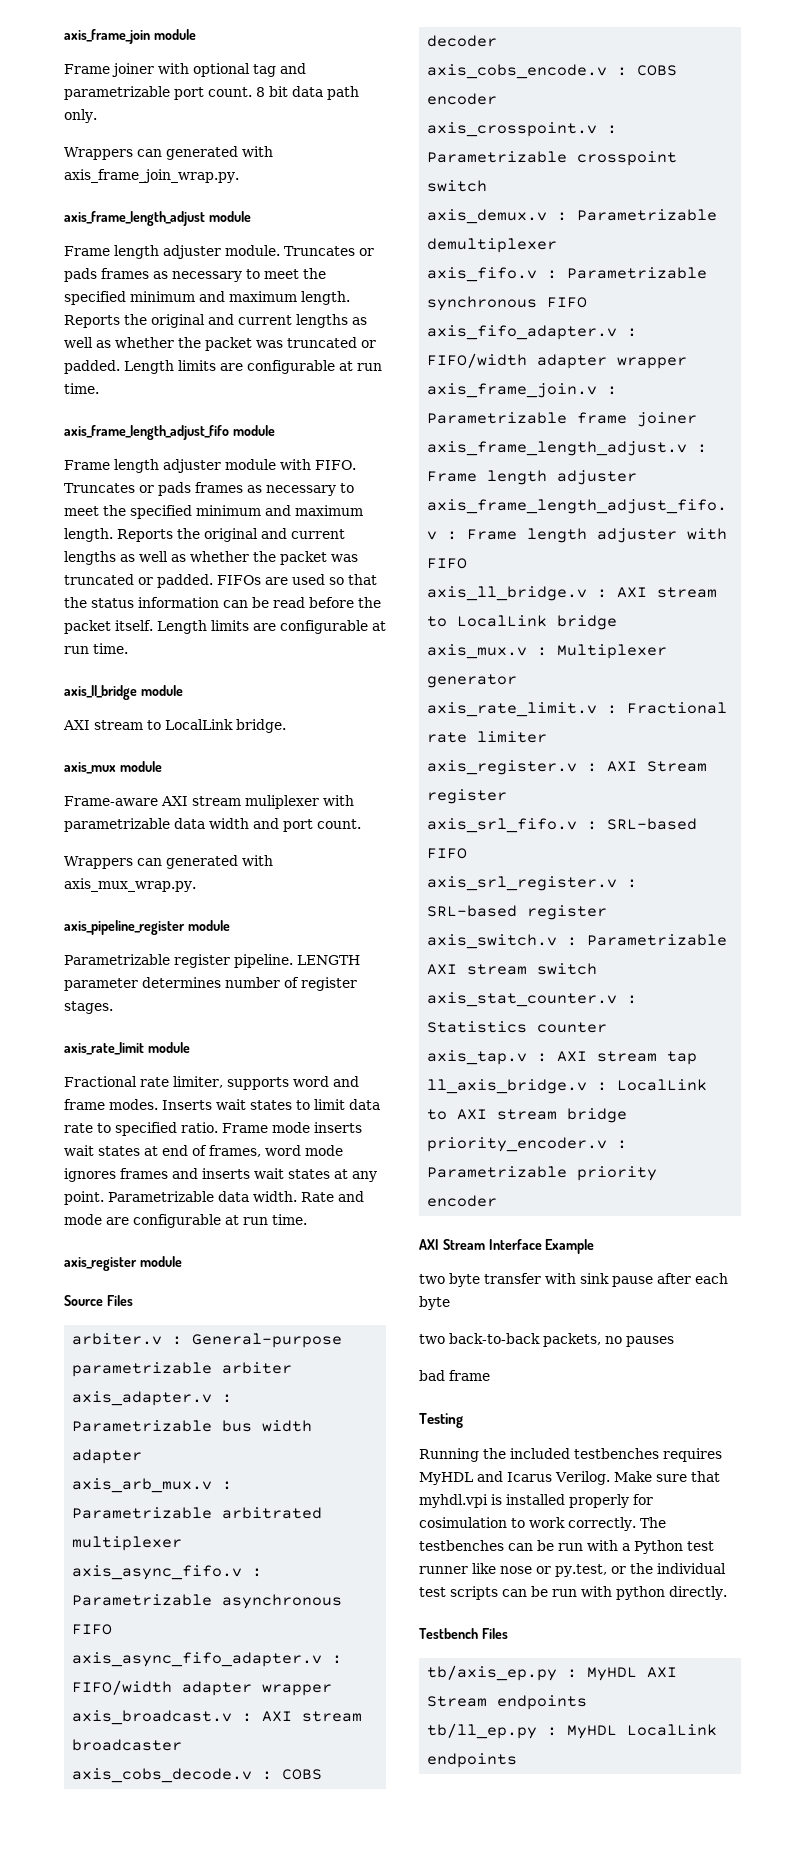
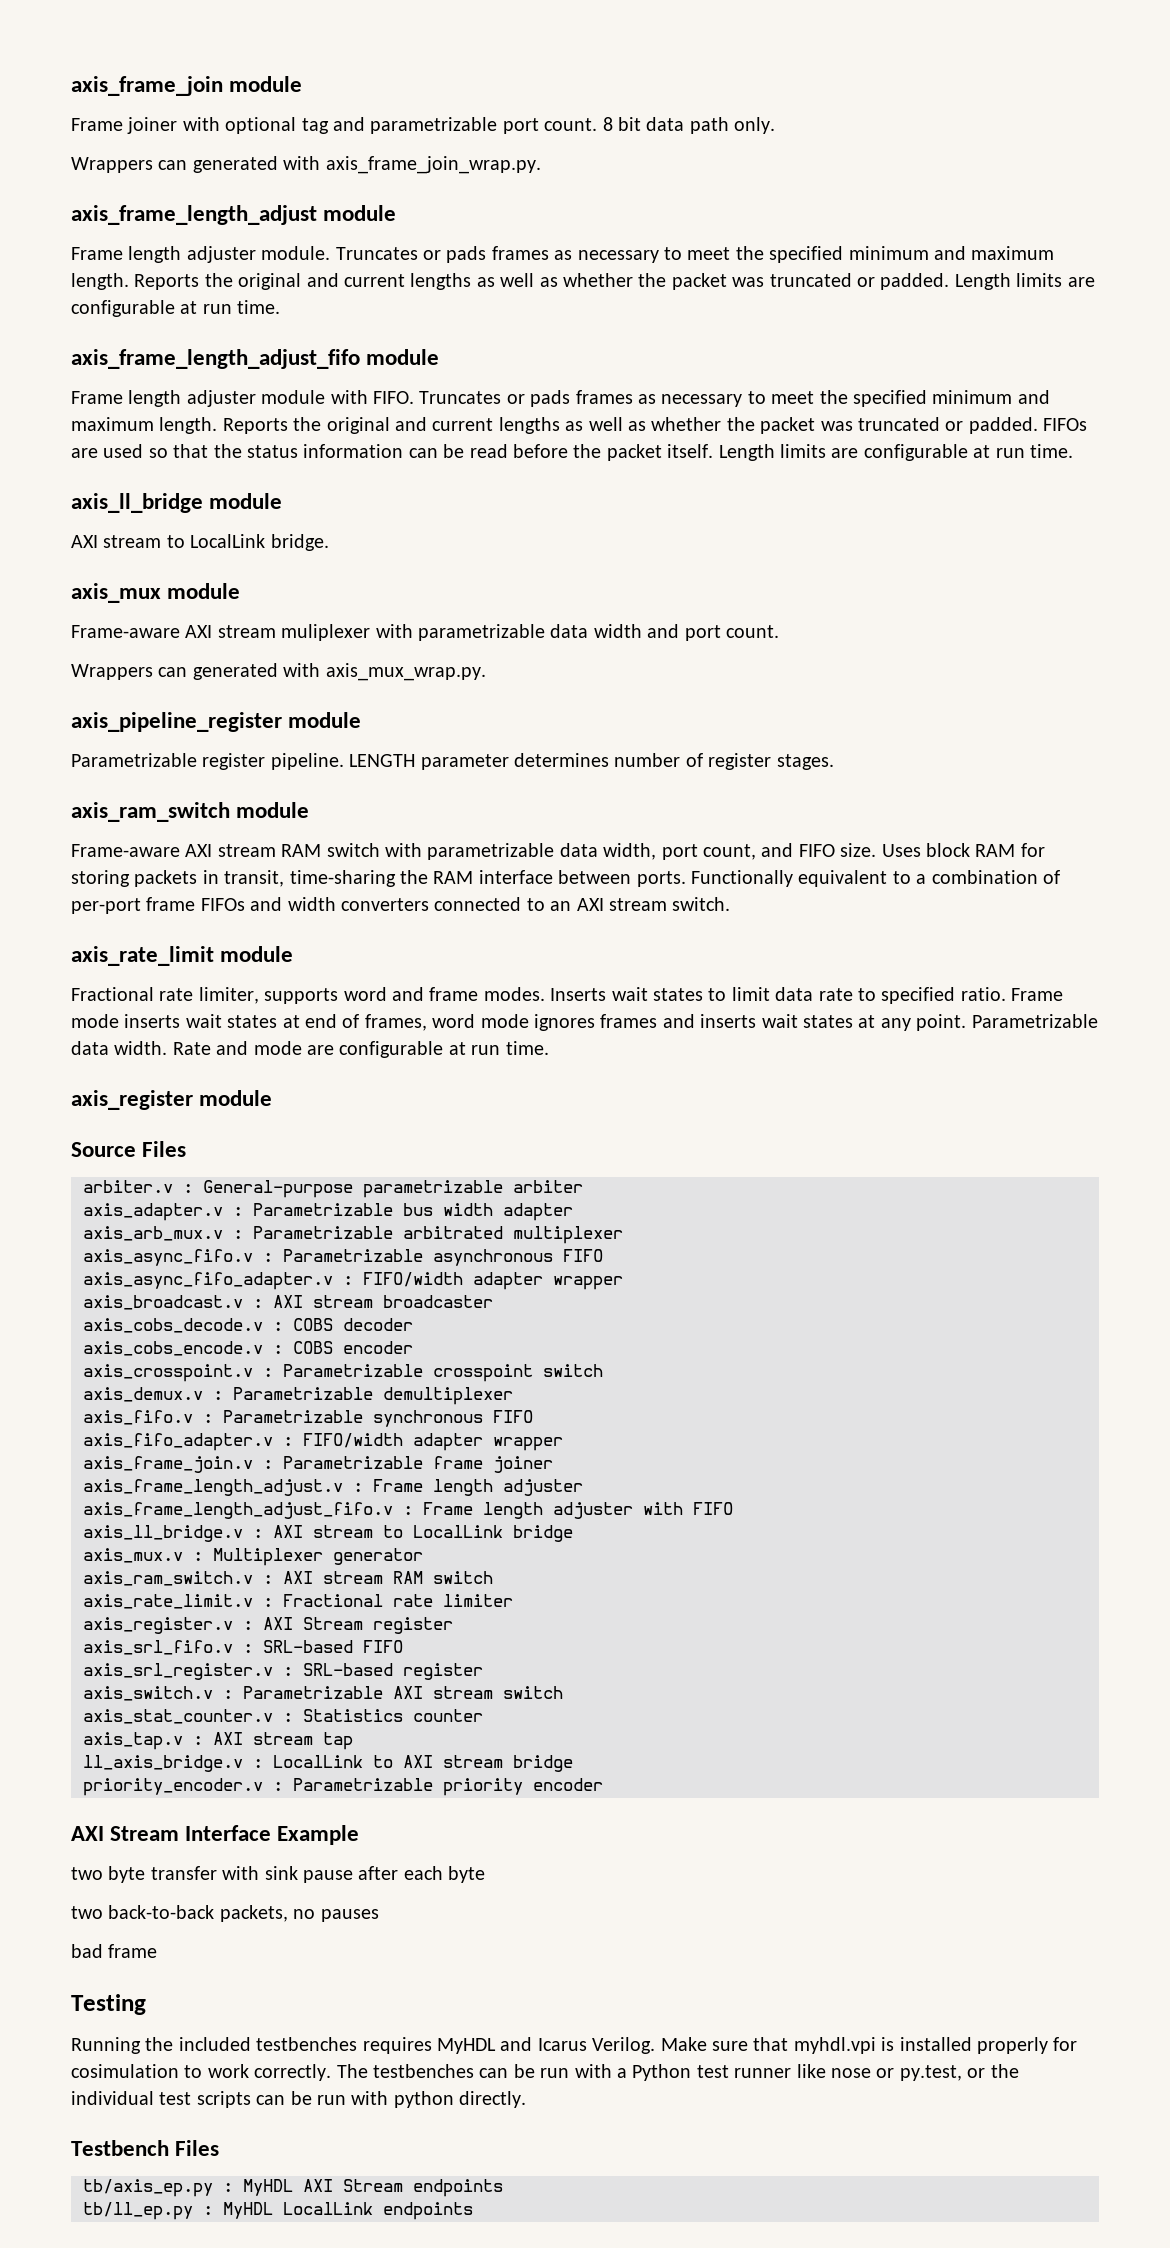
(113, 1007) none -> [71,802,310,822] [71,843,1045,860] [71,870,1060,887] [71,897,731,914] // axis_ram_switch module // Frame-aware AXI stream RAM switch with parametrizable data width, port count, and FIFO size. Uses block RAM for storing packets in transit, time-sharing the RAM interface between ports. Functionally equivalent to a combination of per-port frame FIFOs and width converters connected to an AXI stream switch.
(518, 681) none -> [83,1571,493,1586] // axis_ram_switch.v : AXI stream RAM switch

